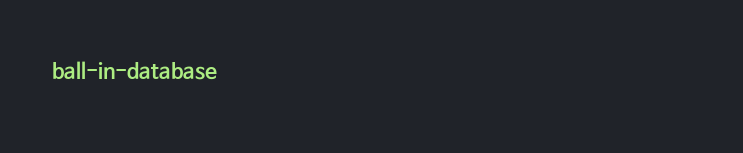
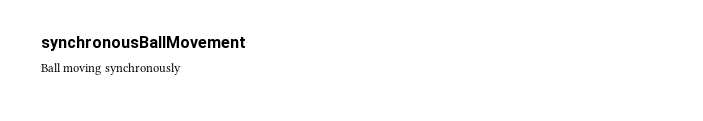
[52,61,217,80] ball-in-database -> [41,36,246,51] [41,63,181,75] synchronousBallMovement // Ball moving synchronously

